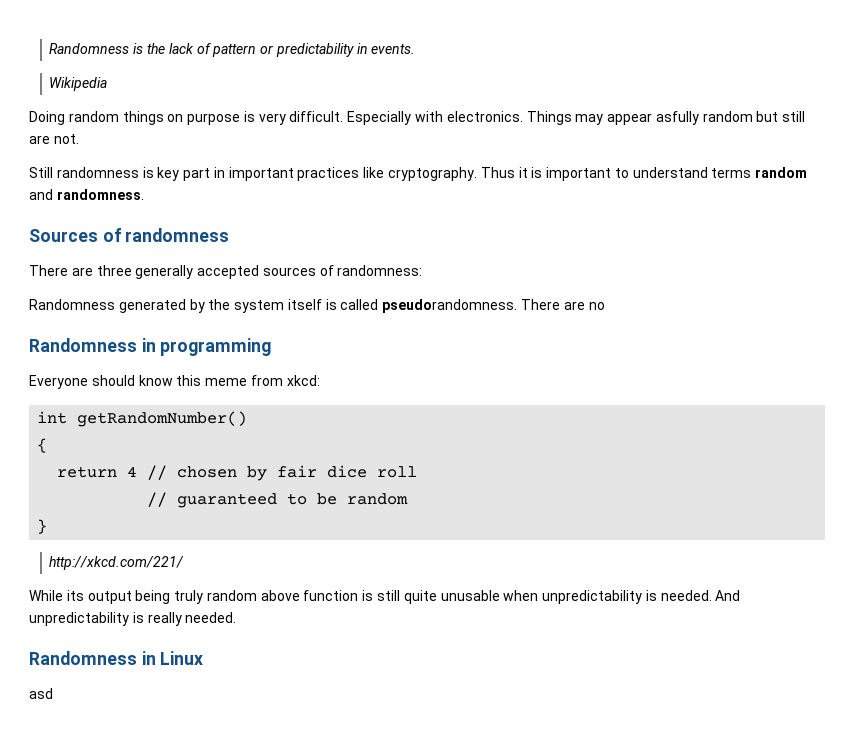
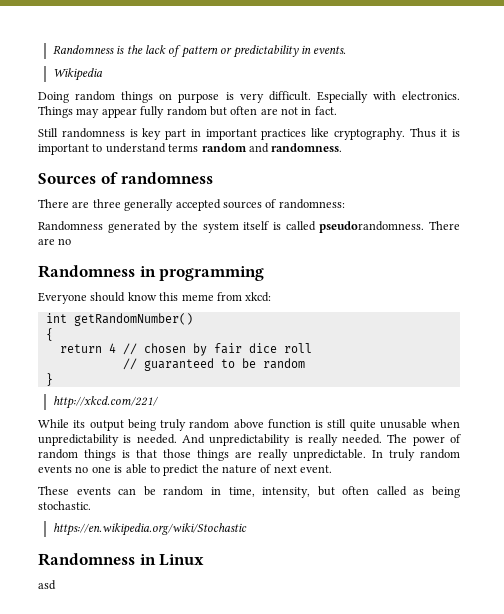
[655,111,699,125] asfully -> [140,106,165,118] fully
[782,111,806,122] [29,134,79,144] still are not. -> [230,106,337,115] often are not in fact.
(237, 617) none -> [387,434,462,446] [38,449,460,461] [38,464,333,476] [38,486,460,498] [38,501,91,510] [52,523,247,536] The power of random things is that those things are really unpredictable. In truly random events no one is able to predict the nature of next event. // These events can be random in time, intensity, but often called as being stochastic. // https://en.wikipedia.org/wiki/Stochastic

